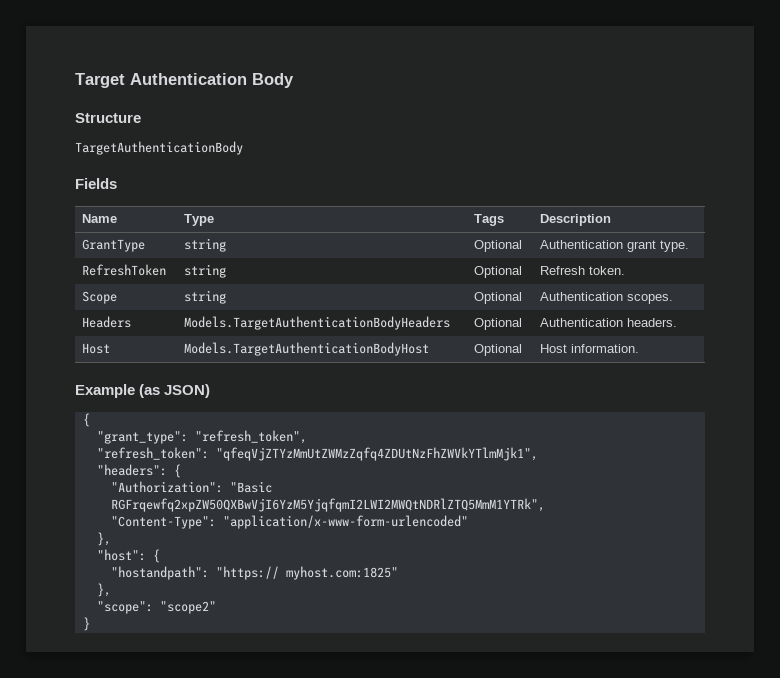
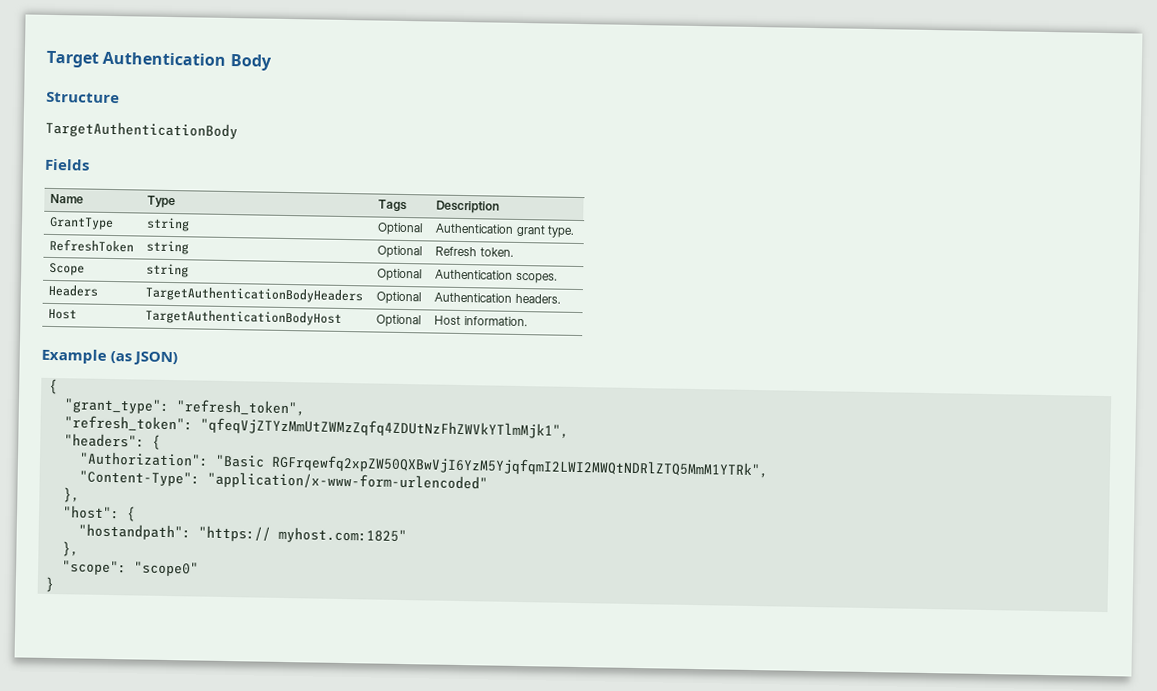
[184,316,451,330] Models.TargetAuthenticationBodyHeaders -> [145,286,364,304] TargetAuthenticationBodyHeaders
[184,342,430,356] Models.TargetAuthenticationBodyHost -> [145,309,343,326] TargetAuthenticationBodyHost
[159,601,216,614] "scope2" -> [134,561,200,577] "scope0"

